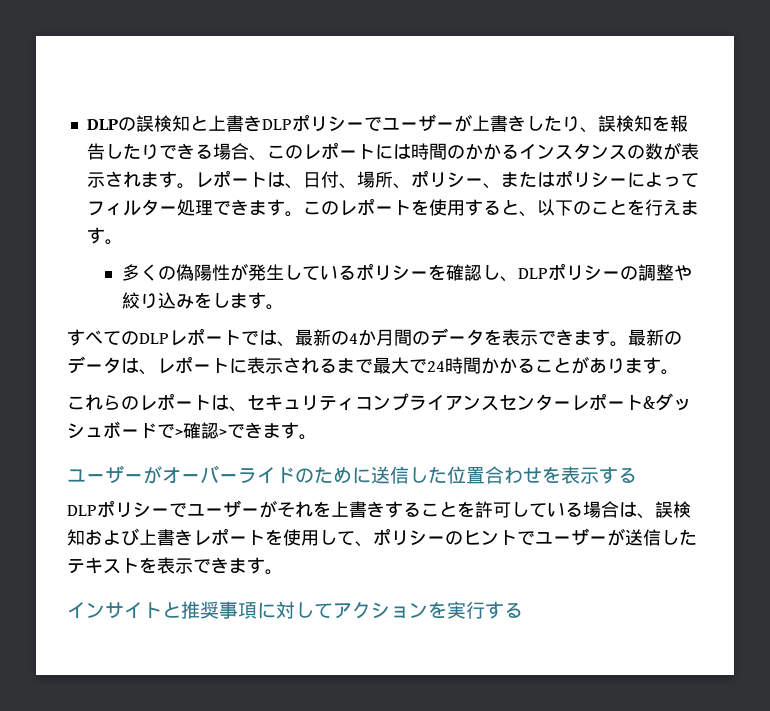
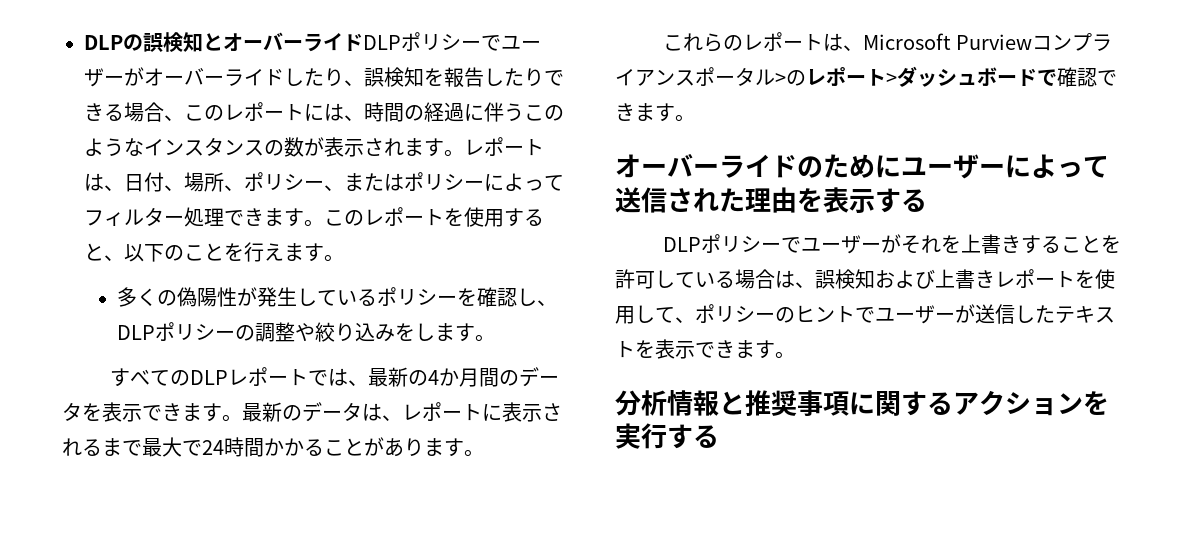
[207,114,526,132] 上書きDLPポリシーでユーザーが上書き -> [223,32,541,52] [84,67,284,87] オーバーライドDLPポリシーでユーザーがオーバーライド
[410,143,519,160] 時間のかかる -> [344,102,564,122] [84,138,144,156] 、時間の経過に伴うこのような
[247,394,355,411] セキュリティ -> [863,33,1033,50] Microsoft Purview
[499,393,656,411] センターレポート& -> [695,67,897,86] ポータル>のレポート>
[175,422,317,440] [67,465,162,484] >確認>できます。 // ユーザーが -> [1057,67,1117,87] [615,103,695,122] 確認できます。 //
[371,466,542,484] 送信した位置合わせ -> [901,154,1109,179] [615,187,797,213] ユーザーによって送信された理由
[67,602,162,619] インサイト -> [615,390,719,416] 分析情報
[276,601,333,619] 対して -> [875,391,953,416] 関する

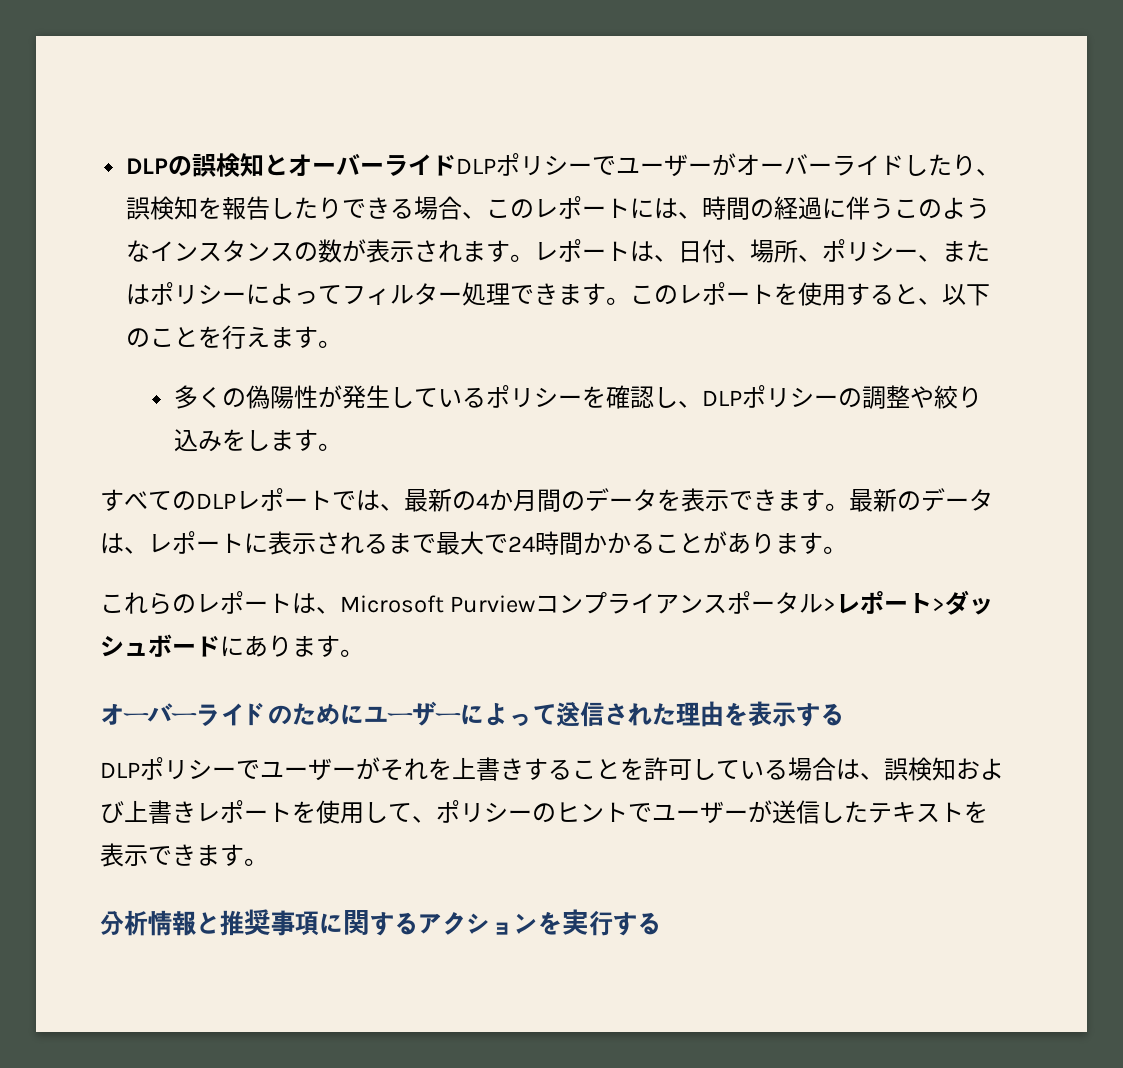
[786,70,806,86] の -> (837, 605) none
[1037,67,1117,87] [615,103,635,121] で確認でき -> [220,635,292,657] にあり

